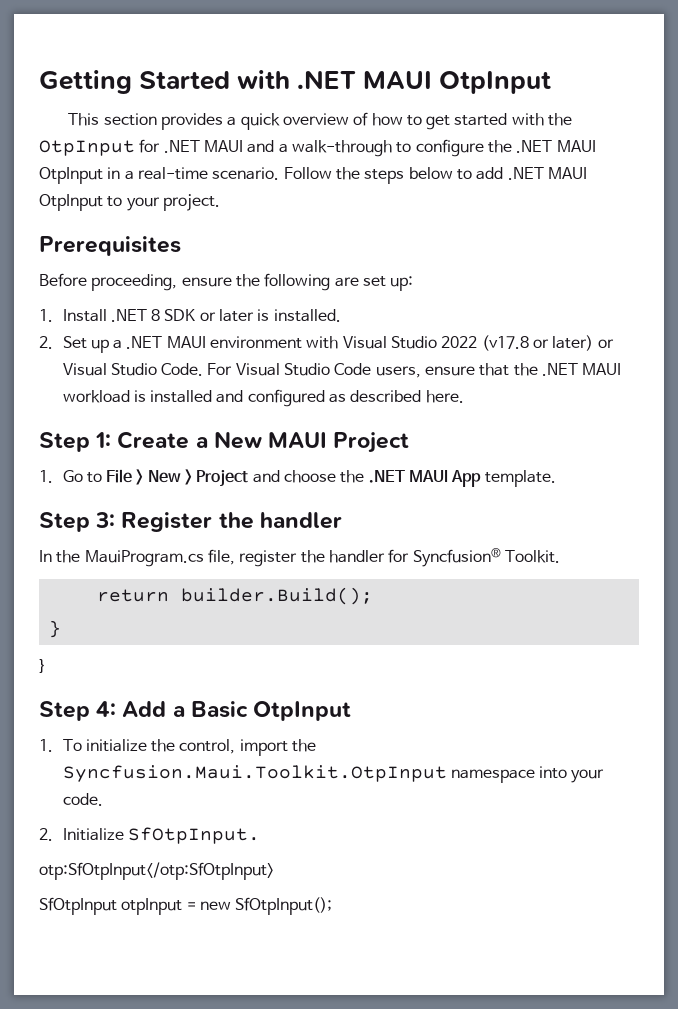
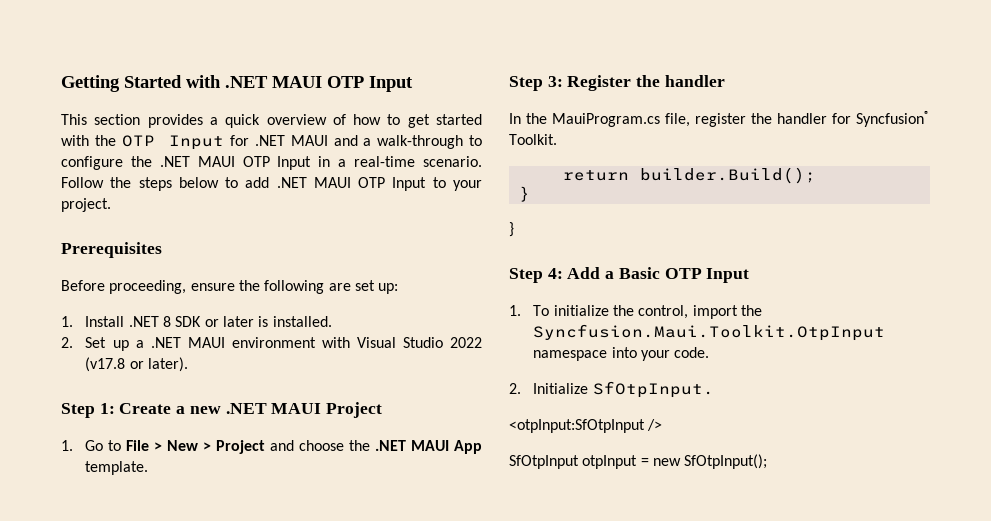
[438,71,551,94] OtpInput -> [327,76,413,92] OTP Input
[39,140,135,156] OtpInput -> [121,135,225,150] OTP Input
[39,167,103,184] OtpInput -> [242,156,312,170] OTP Input
[39,194,103,211] OtpInput -> [358,177,427,191] OTP Input
[552,335,614,351] [62,363,622,378] [62,389,464,407] later) or Visual Studio Code. For Visual Studio Code users, ensure that the .NET MAUI workload is installed and configured as described here. -> [148,357,189,372] later).
[213,431,262,449] New -> [189,403,267,414] new .NET
[253,701,352,721] OtpInput -> [664,268,750,283] OTP Input
[39,862,274,880] otp:SfOtpInput</otp:SfOtpInput> -> [509,419,663,433] <otpInput:SfOtpInput />

